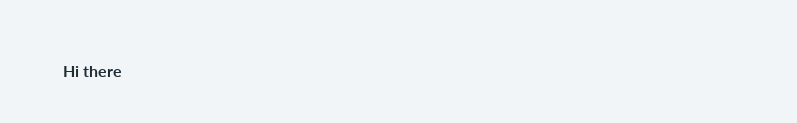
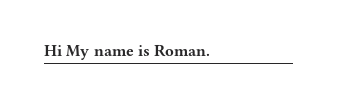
[83,66,123,77] there -> [66,44,211,60] My name is Roman.

